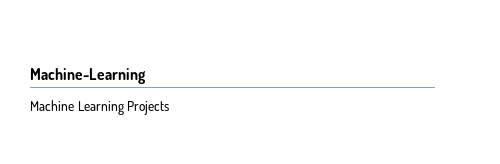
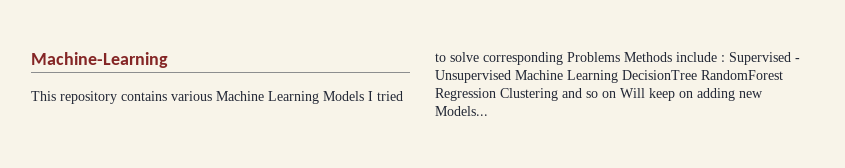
[30,100,170,115] Machine Learning Projects -> [31,91,403,104] [435,52,800,65] [435,70,783,83] [435,88,763,101] [435,106,488,116] This repository contains various Machine Learning Models I tried to solve corresponding Problems Methods include : Supervised - Unsupervised Machine Learning DecisionTree RandomForest Regression Clustering and so on Will keep on adding new Models...

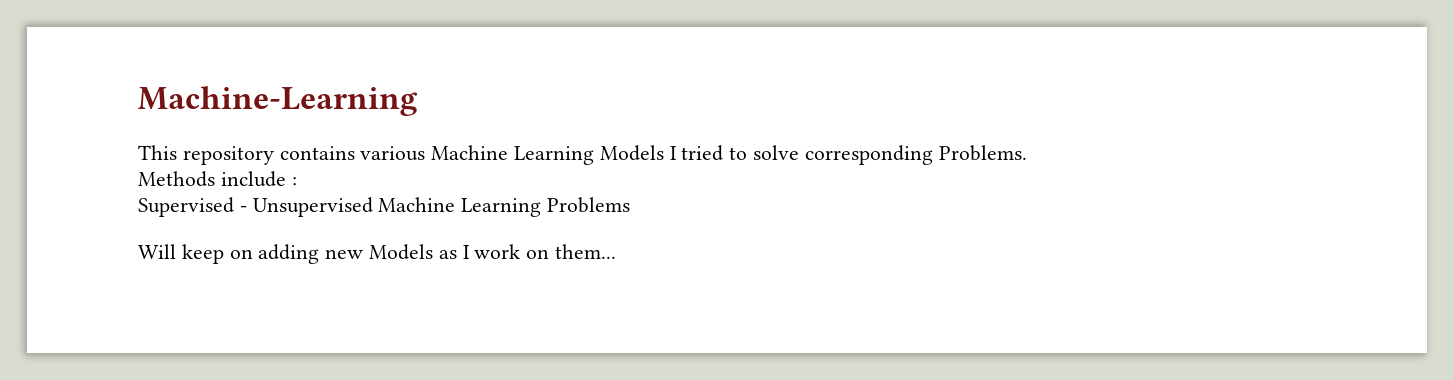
[567,52,620,62] Problems -> [938,145,1027,161] Problems. //
(725, 58) none -> (297, 181) //
[622,70,783,80] [435,88,616,101] DecisionTree RandomForest Regression Clustering and so on -> [547,197,631,213] Problems //
[435,106,488,116] Models... -> [369,244,617,260] Models as I work on them...

